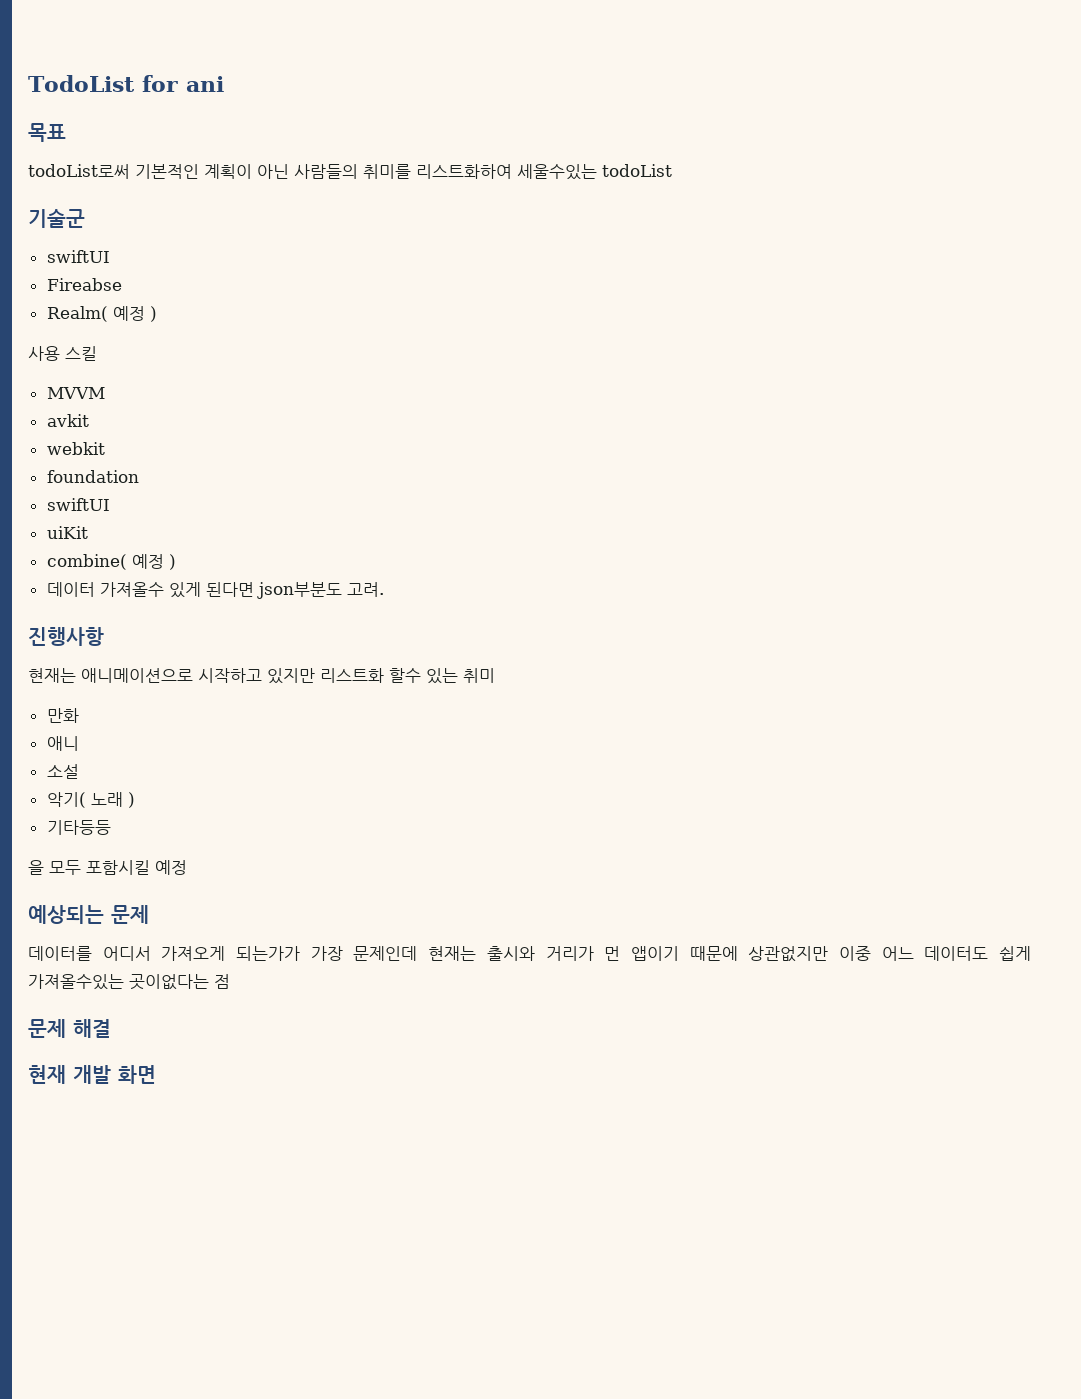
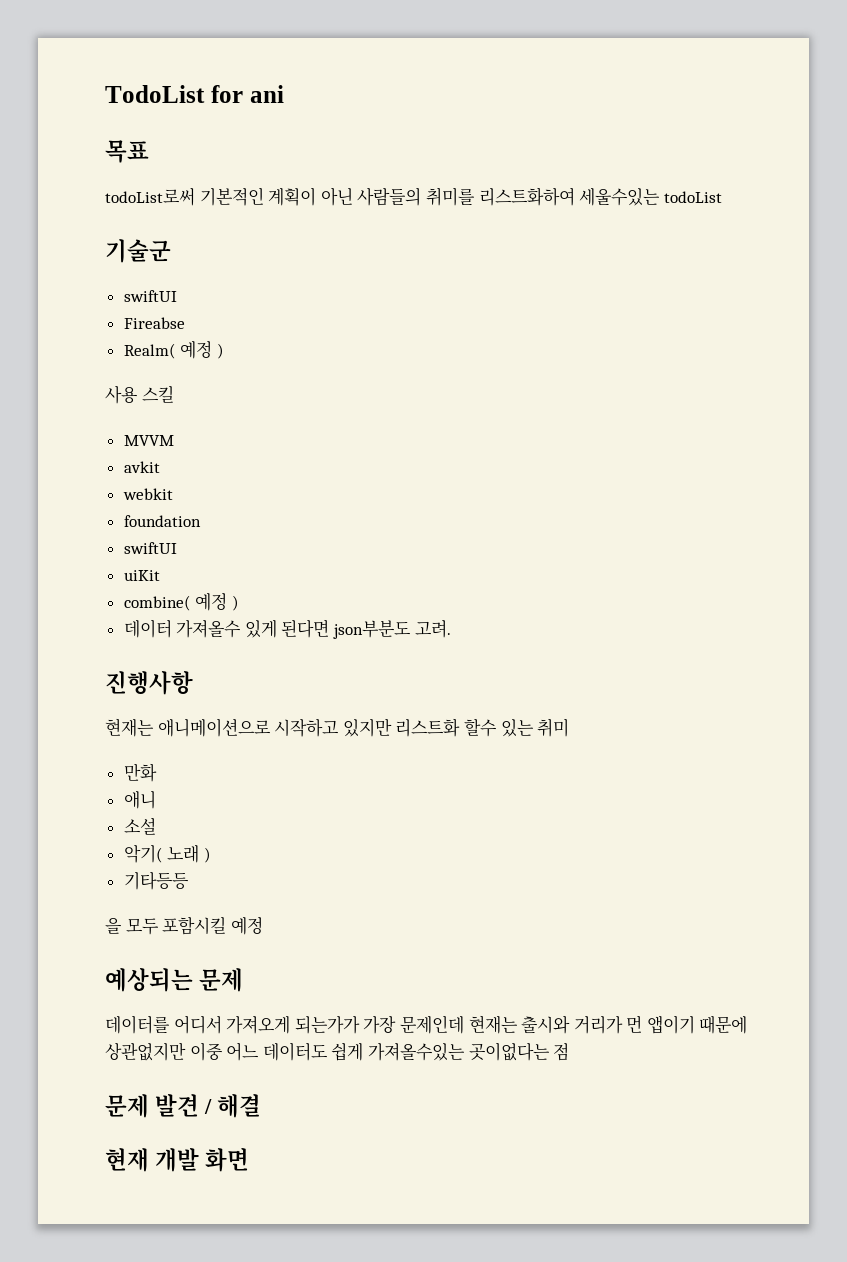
(66, 1028) none -> [155,1094,213,1117] 발견 /

